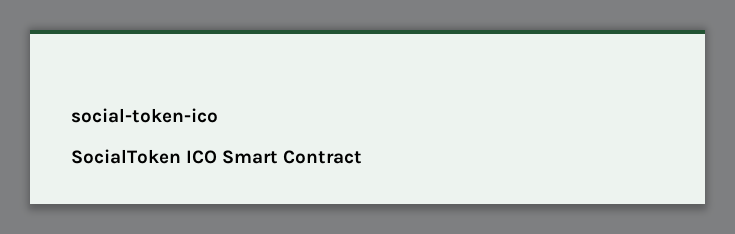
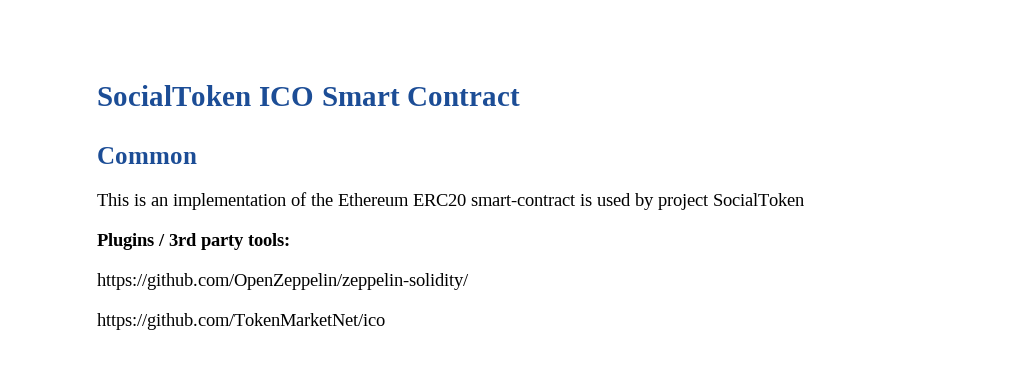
[71,108,218,123] social-token-ico // -> (97, 95) none
(363, 157) none -> [97,147,197,164] [97,192,804,210] [97,233,290,250] [97,273,469,290] [97,313,385,330] // Common // This is an implementation of the Ethereum ERC20 smart-contract is used by project SocialToken // Plugins / 3rd party tools: // https://github.com/OpenZeppelin/zeppelin-solidity/ // https://github.com/TokenMarketNet/ico

